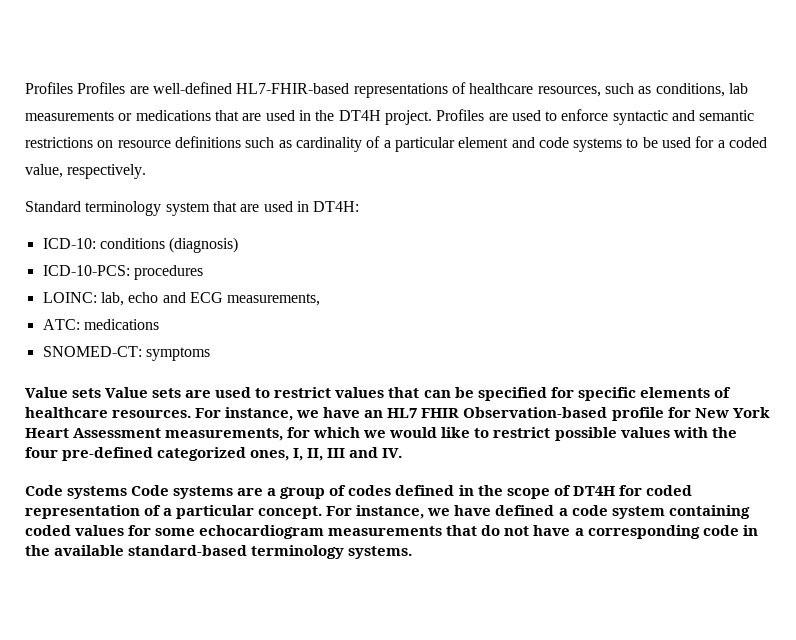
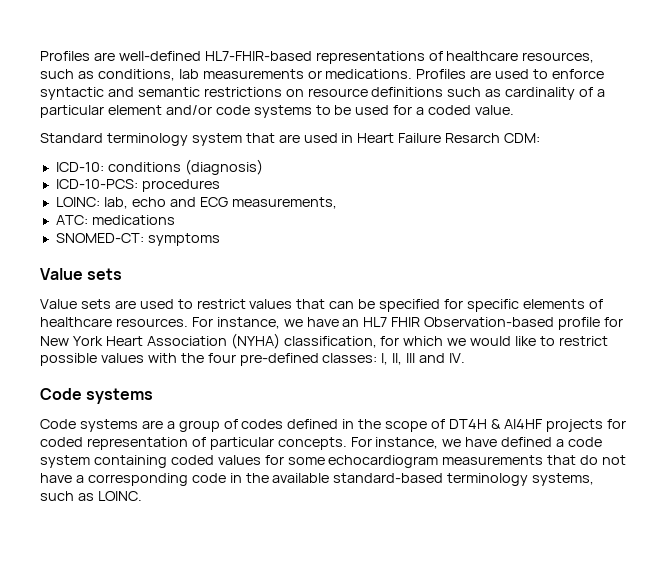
[25,82,126,94] Profiles Profiles -> [40,51,90,61] Profiles
[135,110,432,125] medications that are used in the DT4H project. -> [325,69,413,79] medications.
[511,137,535,148] and -> [165,105,212,115] and/or
[25,164,147,179] value, respectively. -> [475,105,515,115] value.
[313,201,360,212] DT4H: -> [357,133,541,143] Heart Failure Resarch CDM:
(102, 393) none -> (123, 274) //
[73,428,284,441] Assessment measurements, -> [146,333,377,349] Association (NYHA) classification,
[157,447,290,461] categorized ones, -> [322,353,378,363] classes:
(128, 492) none -> (154, 396) //
(615, 491) none -> [490,419,603,432] & AI4HF projects
[163,505,323,519] a particular concept. -> [209,437,347,450] particular concepts.
[348,546,413,559] systems. -> [532,473,595,486] [40,491,142,501] systems, such as LOINC.

